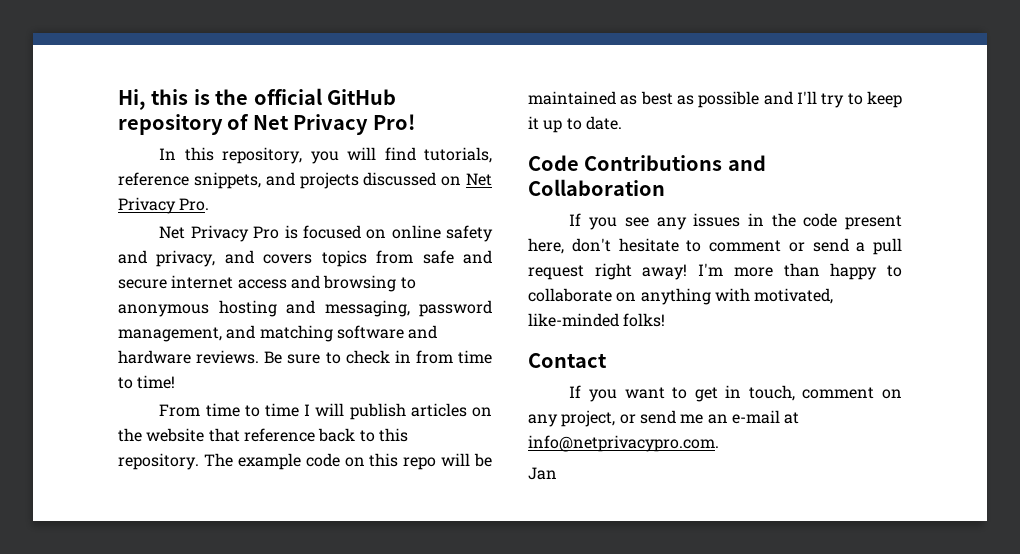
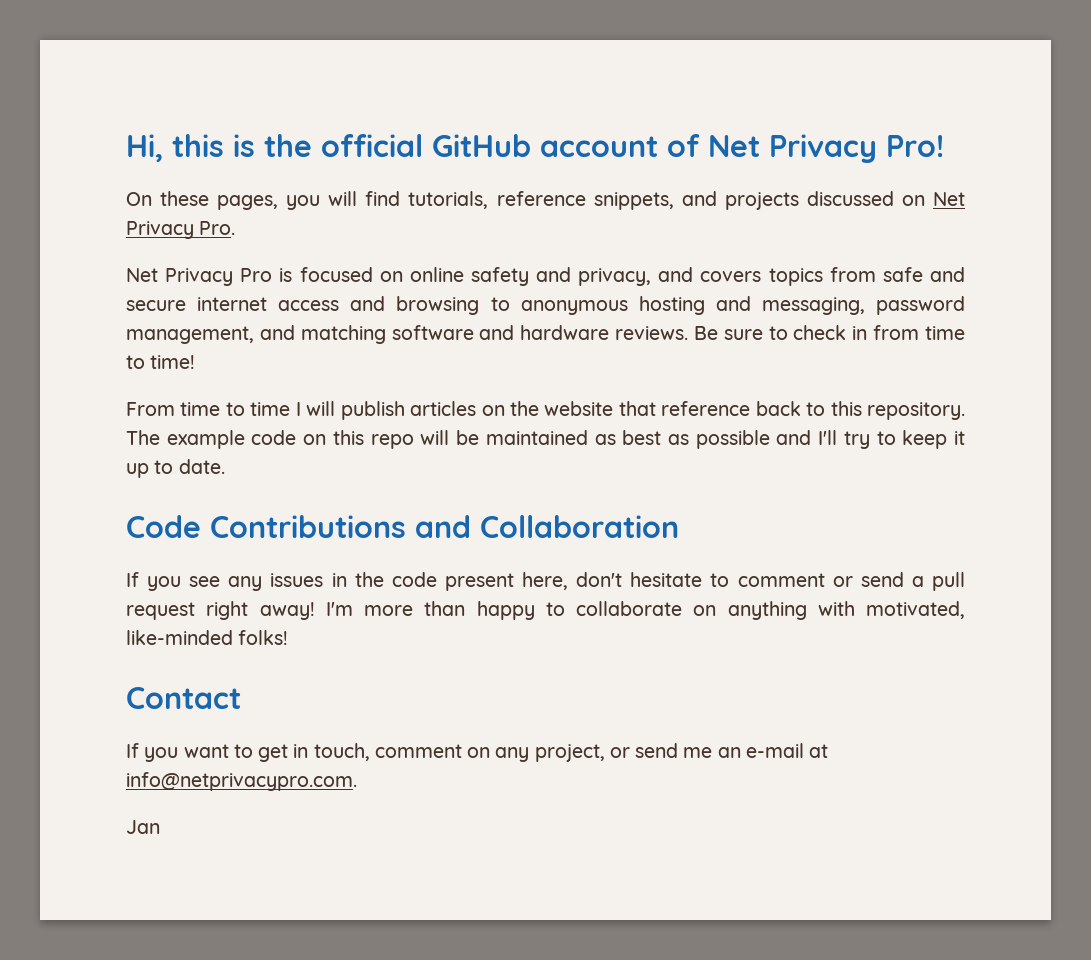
[118,114,223,135] repository -> [540,136,658,157] account
[159,147,303,164] In this repository, -> [126,191,279,210] On these pages,

